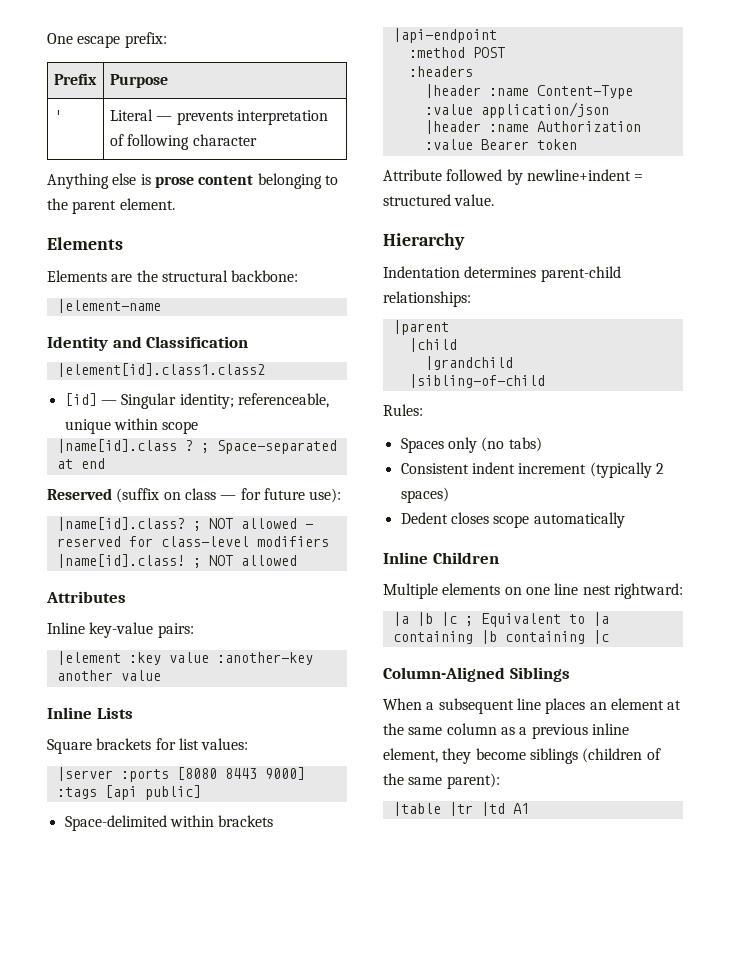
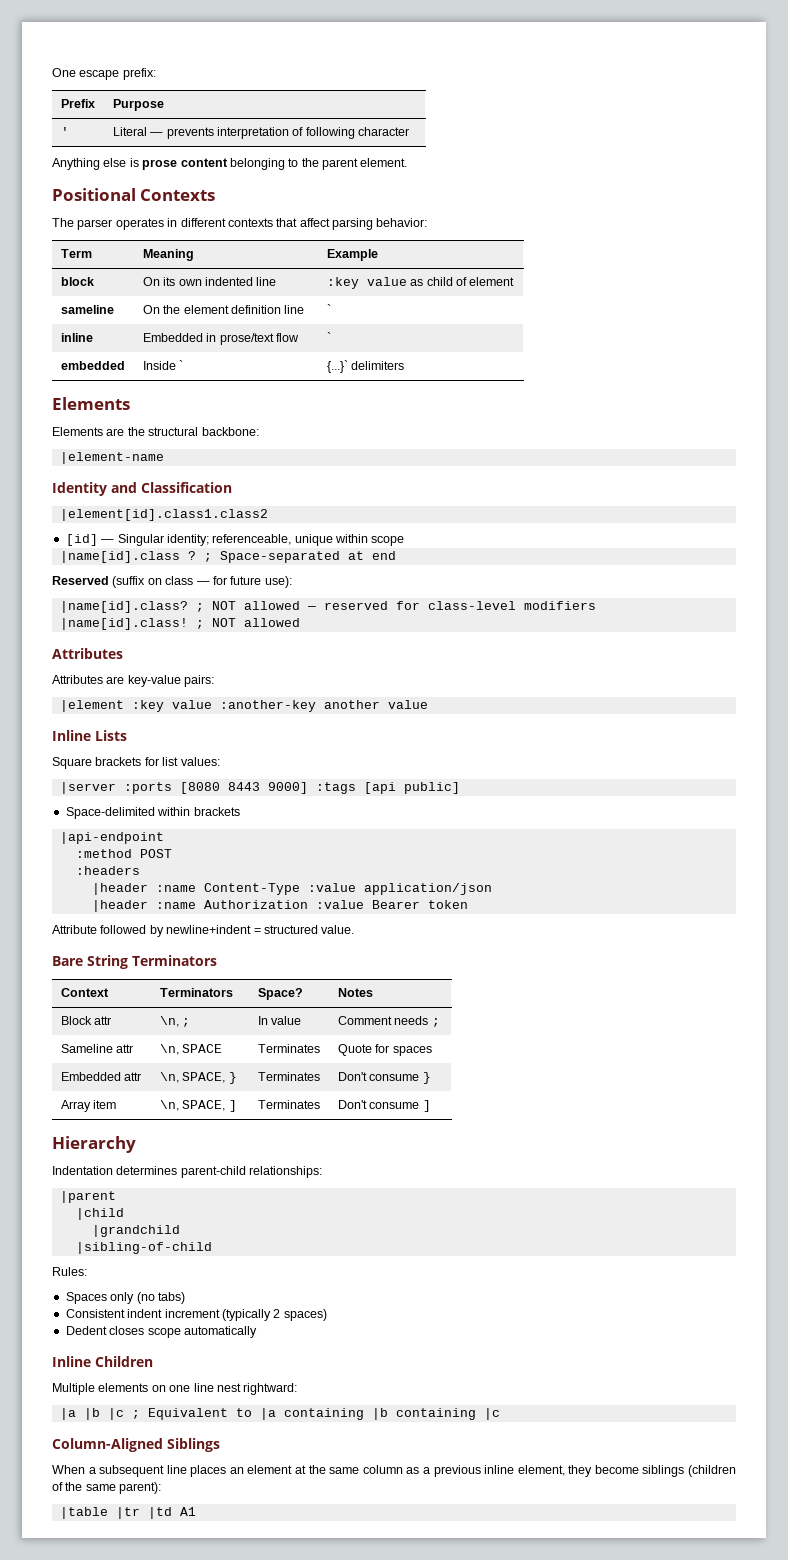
(175, 204) none -> [52,188,216,201] [52,218,428,230] [60,249,92,258] [142,249,194,261] [326,249,378,261] [60,277,94,286] [142,277,277,286] [326,277,515,289] [60,305,114,314] [142,305,305,314] [326,304,331,314] [60,333,93,342] [142,333,299,345] [326,332,331,342] [60,361,125,370] [142,360,184,370] [326,360,405,373] // Positional Contexts // The parser operates in different contexts that affect parsing behavior: // Term | Meaning | Example // block | On its own indented line | :key value as child of element // sameline | On the element definition line | ` // inline | Embedded in prose/text flow | ` // embedded | Inside ` | {...}` delimiters
[47,622,85,634] Inline -> [52,675,125,684] Attributes are
(495, 200) none -> [52,955,217,969] [60,988,109,997] [159,988,233,997] [257,988,303,1000] [337,988,373,997] [60,1016,112,1025] [159,1016,191,1027] [257,1016,302,1025] [337,1016,440,1027] [60,1044,134,1053] [159,1044,223,1055] [257,1044,320,1053] [337,1044,432,1056] [60,1072,142,1081] [159,1072,237,1084] [257,1072,320,1081] [337,1072,431,1084] [60,1100,117,1112] [159,1100,237,1112] [257,1100,320,1109] [337,1100,431,1112] // Bare String Terminators // Context | Terminators | Space? | Notes // Block attr | \n, ; | In value | Comment needs ; // Sameline attr | \n, SPACE | Terminates | Quote for spaces // Embedded attr | \n, SPACE, } | Terminates | Don't consume } // Array item | \n, SPACE, ] | Terminates | Don't consume ]

